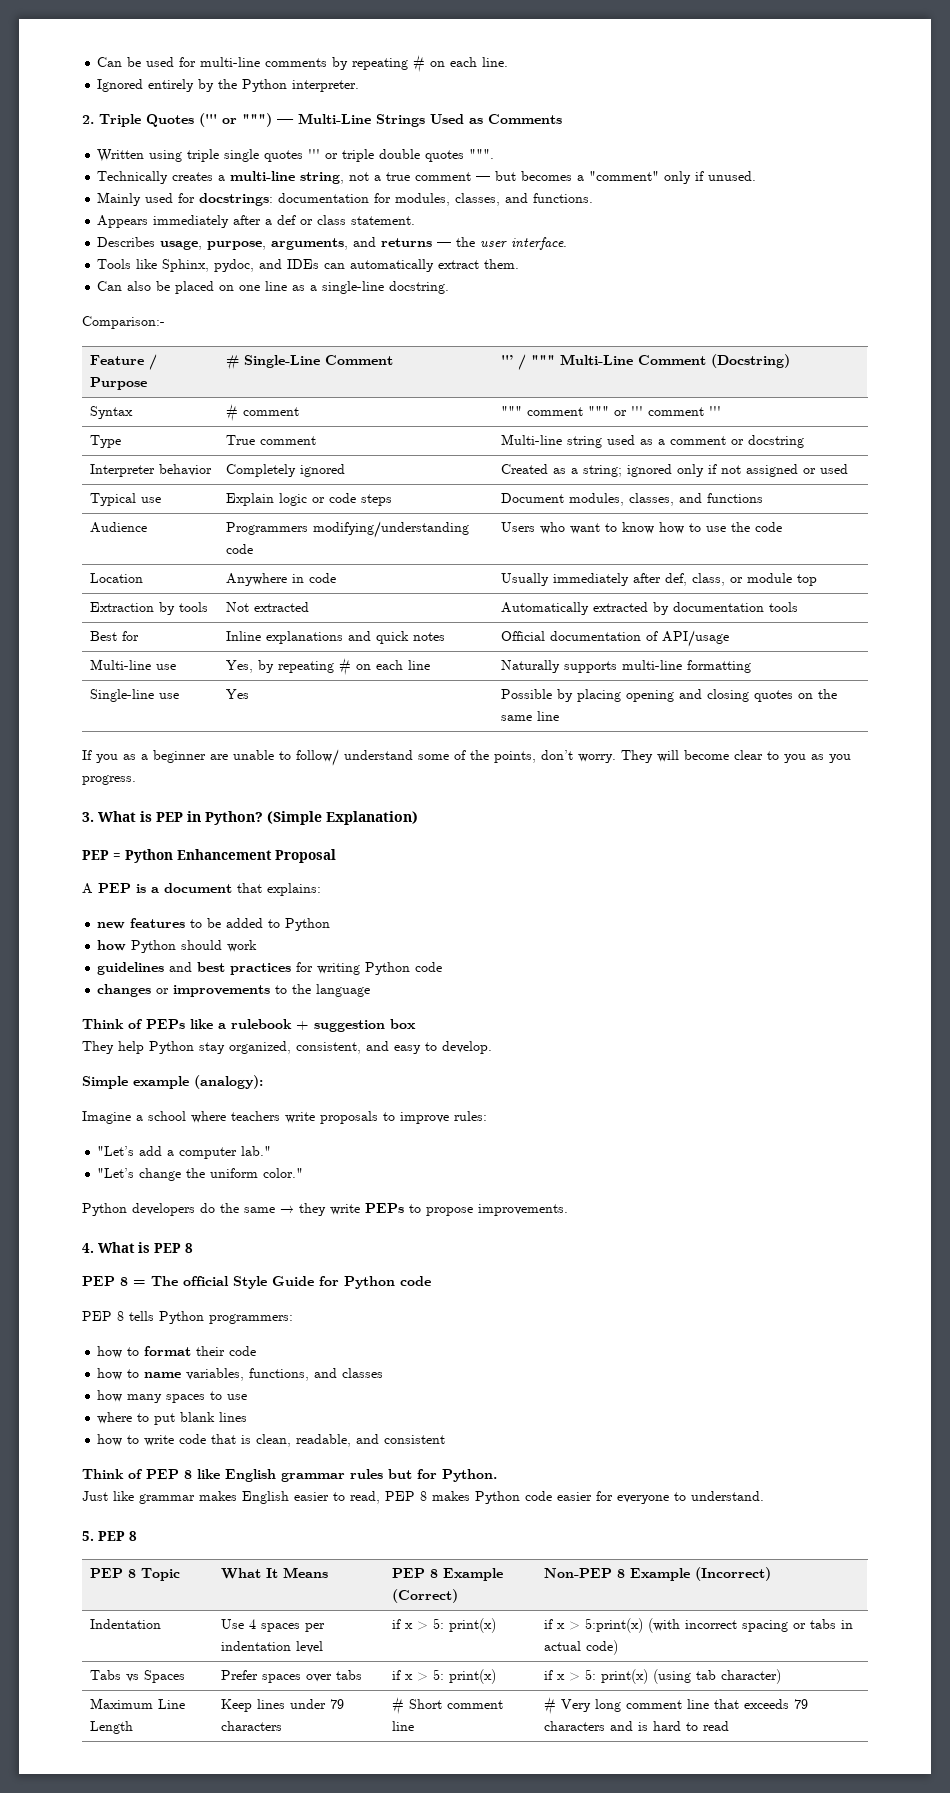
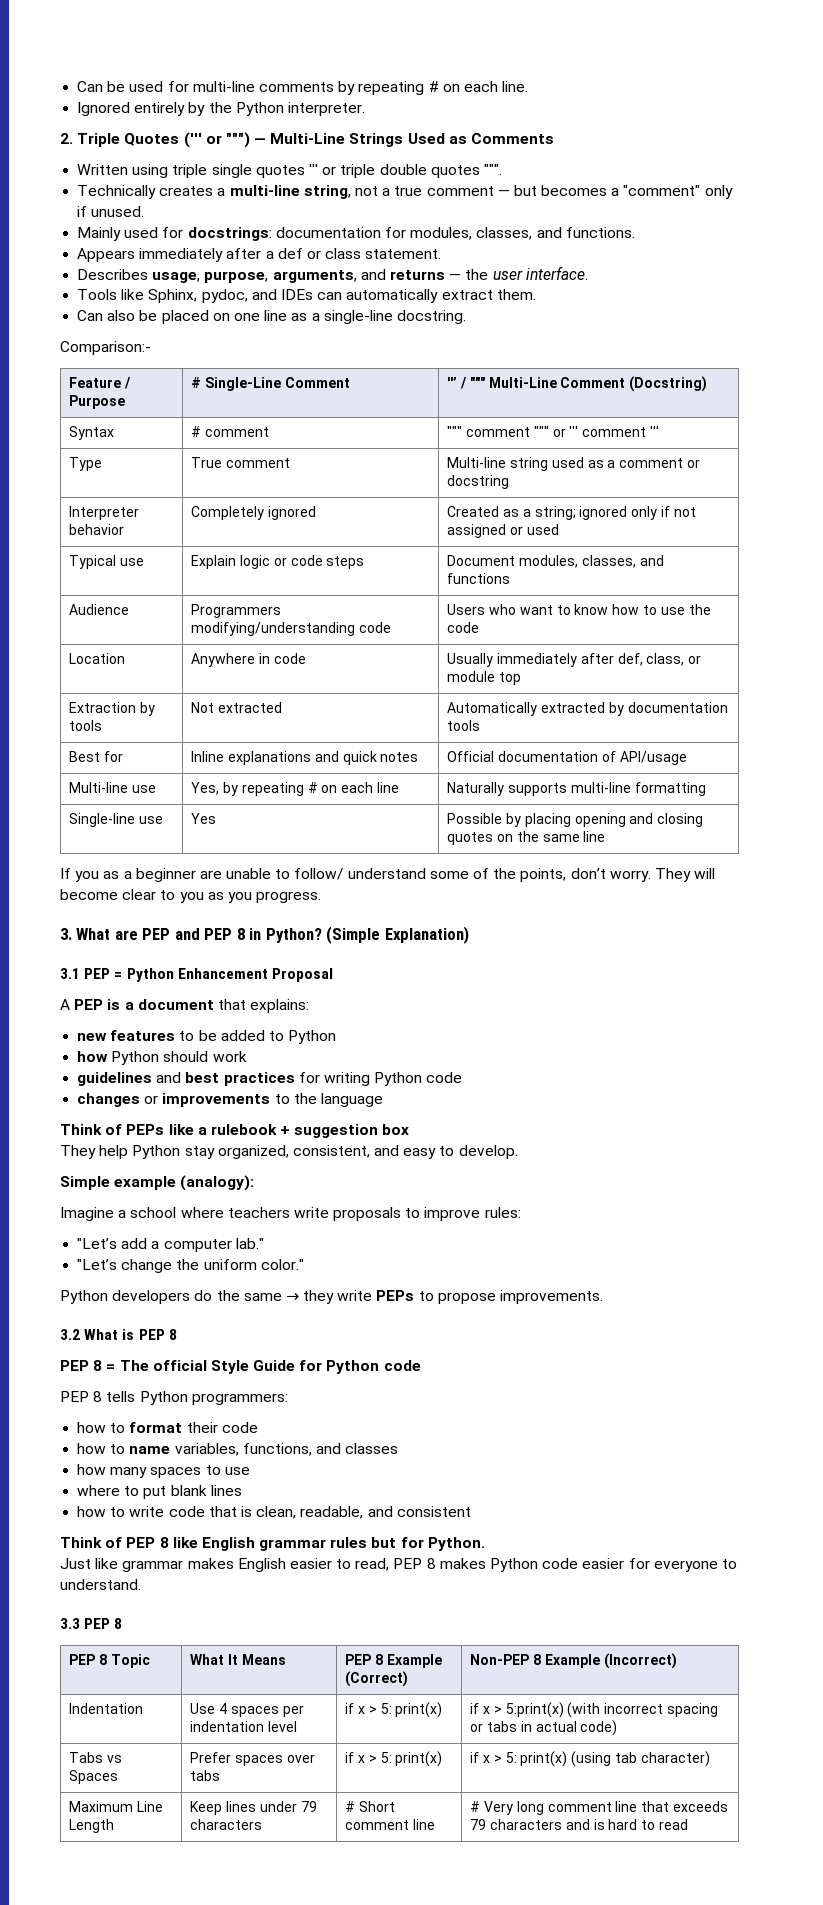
[140,811,183,822] is PEP -> [114,928,245,940] are PEP and PEP 8
(418, 818) none -> [60,968,80,979] 3.1
[82,1243,94,1253] 4. -> [60,1329,80,1340] 3.2
[82,1531,94,1541] 5. -> [60,1618,80,1629] 3.3

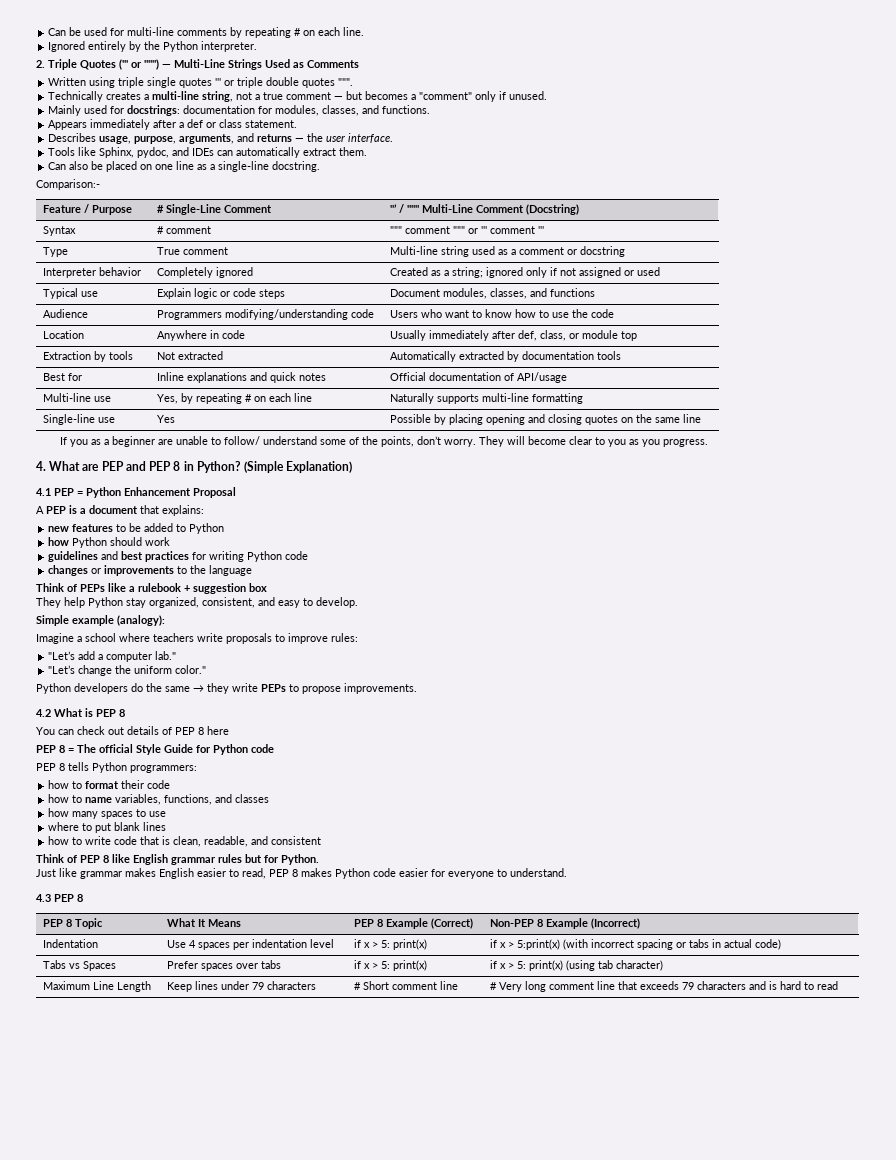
[60,928,72,940] 3. -> [36,461,46,471] 4.
[60,968,80,979] 3.1 -> [36,488,51,496] 4.1
[60,1329,80,1340] 3.2 -> [36,709,51,717] 4.2
(177, 1334) none -> [36,726,229,735] // You can check out details of PEP 8 here
[60,1618,80,1629] 3.3 -> [36,894,51,902] 4.3

